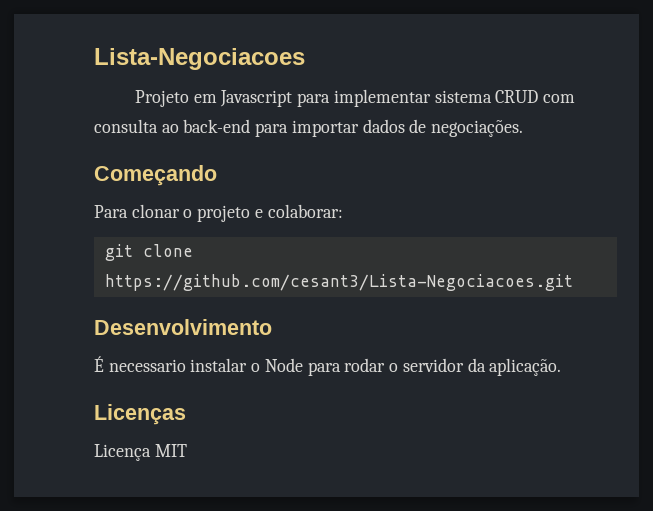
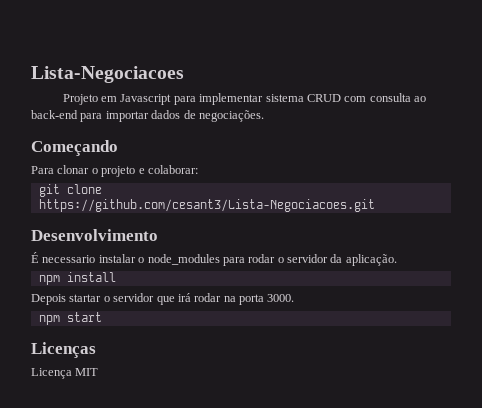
[264,358,303,372] Node -> [147,254,220,265] node_modules
(562, 367) none -> [38,272,116,285] [31,293,295,305] [38,312,102,325] // npm install // Depois startar o servidor que irá rodar na porta 3000. // npm start

